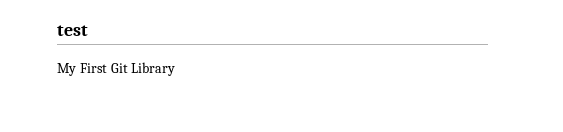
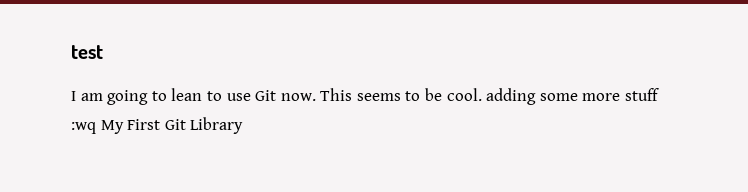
(88, 30) none -> [71,88,660,105] [71,122,96,134] I am going to lean to use Git now. This seems to be cool. adding some more stuff :wq

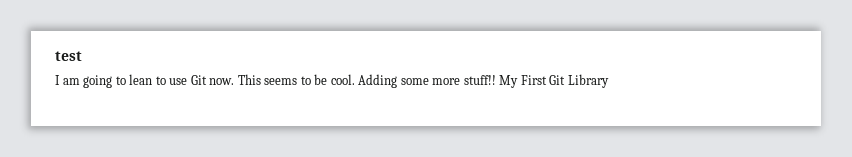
[486,88,537,105] adding -> [358,74,398,88] Adding
[625,88,660,101] [71,122,96,134] stuff :wq -> [463,75,496,85] stuff!!

